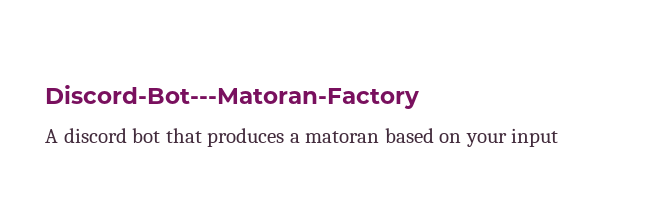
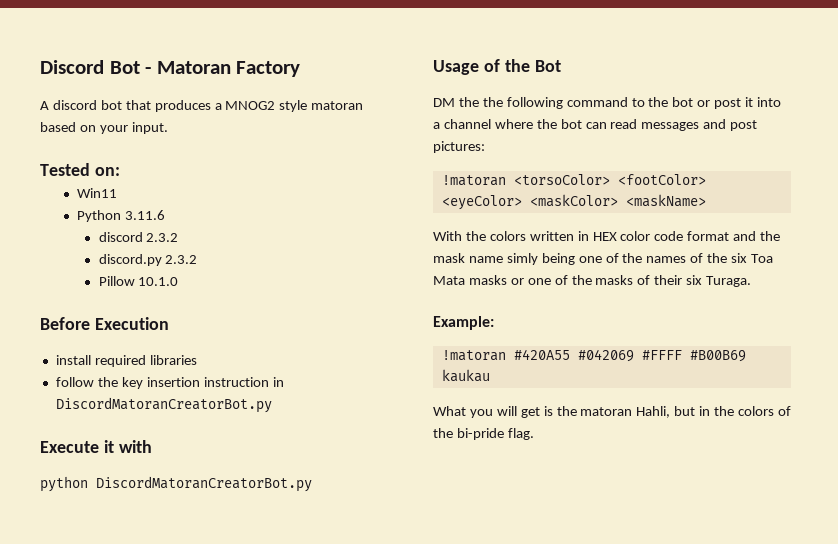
[45,85,419,109] Discord-Bot---Matoran-Factory -> [40,60,301,77] Discord Bot - Matoran Factory
(300, 138) none -> [225,100,308,112] MNOG2 style
[511,128,559,147] input -> [131,122,168,134] [40,163,120,176] [77,188,118,198] [77,210,166,222] [98,232,179,242] [98,254,198,266] [98,276,179,286] [40,317,169,330] [55,355,197,367] [55,377,284,389] [55,397,272,413] [40,440,152,453] [40,476,312,492] [433,59,561,75] [433,97,782,109] [433,119,758,131] [433,141,485,153] [441,174,706,186] [441,194,706,210] [433,231,781,241] [433,253,774,265] [433,275,752,287] [433,316,494,330] [441,349,746,362] [441,369,490,382] [433,406,791,418] [433,428,534,440] input. // Tested on: // Win11 // Python 3.11.6 // discord 2.3.2 // discord.py 2.3.2 // Pillow 10.1.0 // Before Execution // install required libraries // follow the key insertion instruction in DiscordMatoranCreatorBot.py // Execute it with // python DiscordMatoranCreatorBot.py // Usage of the Bot // DM the the following command to the bot or post it into a channel where the bot can read messages and post pictures: // !matoran <torsoColor> <footColor> <eyeColor> <maskColor> <maskName> // With the colors written in HEX color code format and the mask name simly being one of the names of the six Toa Mata masks or one of the masks of their six Turaga. // Example: // !matoran #420A55 #042069 #FFFF #B00B69 kaukau // What you will get is the matoran Hahli, but in the colors of the bi-pride flag.

